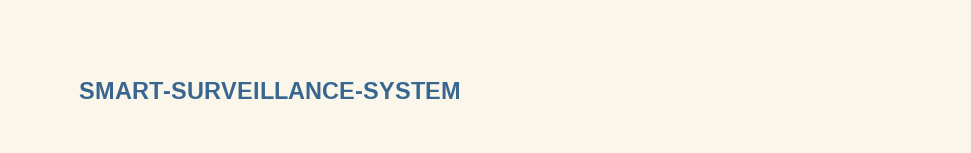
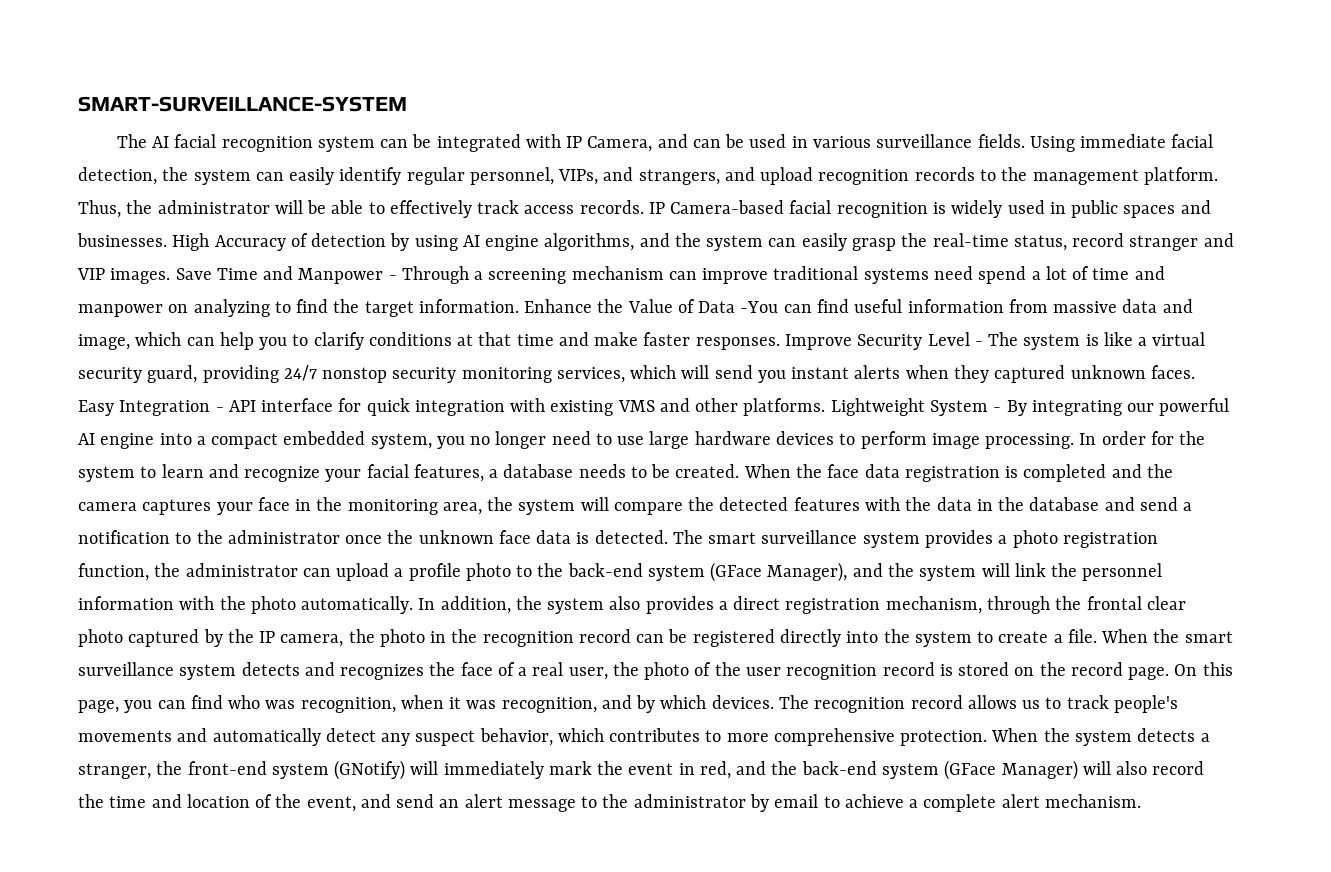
(461, 90) none -> [116,134,1214,152] [78,167,1218,185] [78,200,1211,218] [77,233,1234,251] [77,266,1165,284] [78,299,1193,317] [78,332,1206,350] [78,365,1195,383] [78,398,1230,416] [78,431,1206,449] [78,464,1173,482] [78,497,1193,515] [78,530,1158,548] [78,562,1163,582] [78,596,1186,614] [78,629,1233,647] [78,662,1233,680] [78,695,1178,713] [78,728,1210,746] [78,760,1205,780] [78,794,1141,812] // The AI facial recognition system can be integrated with IP Camera, and can be used in various surveillance fields. Using immediate facial detection, the system can easily identify regular personnel, VIPs, and strangers, and upload recognition records to the management platform. Thus, the administrator will be able to effectively track access records. IP Camera-based facial recognition is widely used in public spaces and businesses. High Accuracy of detection by using AI engine algorithms, and the system can easily grasp the real-time status, record stranger and VIP images. Save Time and Manpower - Through a screening mechanism can improve traditional systems need spend a lot of time and manpower on analyzing to find the target information. Enhance the Value of Data -You can find useful information from massive data and image, which can help you to clarify conditions at that time and make faster responses. Improve Security Level - The system is like a virtual security guard, providing 24/7 nonstop security monitoring services, which will send you instant alerts when they captured unknown faces. Easy Integration - API interface for quick integration with existing VMS and other platforms. Lightweight System - By integrating our powerful AI engine into a compact embedded system, you no longer need to use large hardware devices to perform image processing. In order for the system to learn and recognize your facial features, a database needs to be created. When the face data registration is completed and the camera captures your face in the monitoring area, the system will compare the detected features with the data in the database and send a notification to the administrator once the unknown face data is detected. The smart surveillance system provides a photo registration function, the administrator can upload a profile photo to the back-end system (GFace Manager), and the system will link the personnel information with the photo automatically. In addition, the system also provides a direct registration mechanism, through the frontal clear photo captured by the IP camera, the photo in the recognition record can be registered directly into the system to create a file. When the smart surveillance system detects and recognizes the face of a real user, the photo of the user recognition record is stored on the record page. On this page, you can find who was recognition, when it was recognition, and by which devices. The recognition record allows us to track people's movements and automatically detect any suspect behavior, which contributes to more comprehensive protection. When the system detects a stranger, the front-end system (GNotify) will immediately mark the event in red, and the back-end system (GFace Manager) will also record the time and location of the event, and send an alert message to the administrator by email to achieve a complete alert mechanism.

